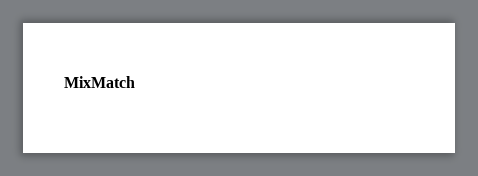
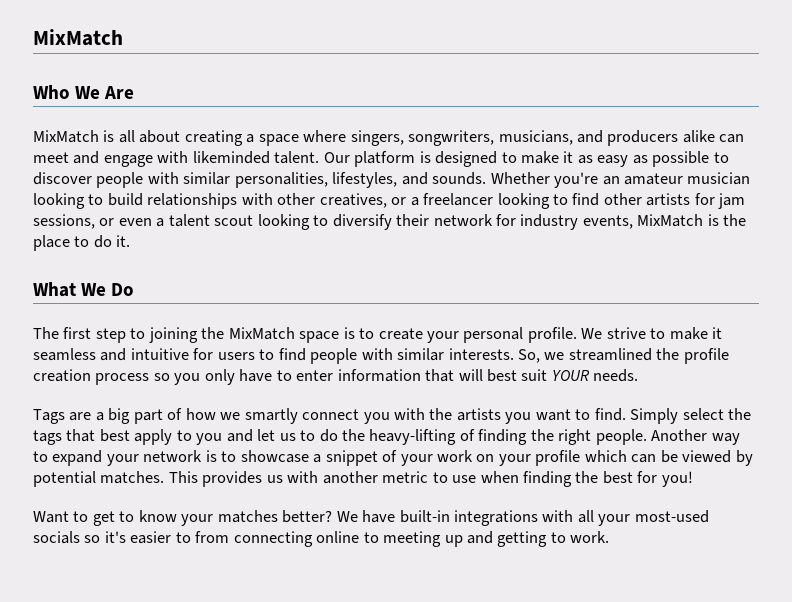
[64,76,135,88] MixMatch -> [33,29,123,46] [33,85,135,99] [33,130,745,146] [33,151,729,167] [33,172,751,188] [33,193,746,209] [33,214,747,230] [33,235,131,251] [33,282,135,297] [33,327,723,343] [33,348,729,364] [33,369,639,385] [33,408,752,424] [33,429,740,445] [33,450,753,466] [33,471,693,487] [33,510,709,526] [33,531,610,547] MixMatch // Who We Are // MixMatch is all about creating a space where singers, songwriters, musicians, and producers alike can meet and engage with likeminded talent. Our platform is designed to make it as easy as possible to discover people with similar personalities, lifestyles, and sounds. Whether you're an amateur musician looking to build relationships with other creatives, or a freelancer looking to find other artists for jam sessions, or even a talent scout looking to diversify their network for industry events, MixMatch is the place to do it. // What We Do // The first step to joining the MixMatch space is to create your personal profile. We strive to make it seamless and intuitive for users to find people with similar interests. So, we streamlined the profile creation process so you only have to enter information that will best suit YOUR needs. // Tags are a big part of how we smartly connect you with the artists you want to find. Simply select the tags that best apply to you and let us to do the heavy-lifting of finding the right people. Another way to expand your network is to showcase a snippet of your work on your profile which can be viewed by potential matches. This provides us with another metric to use when finding the best for you! // Want to get to know your matches better? We have built-in integrations with all your most-used socials so it's easier to from connecting online to meeting up and getting to work.

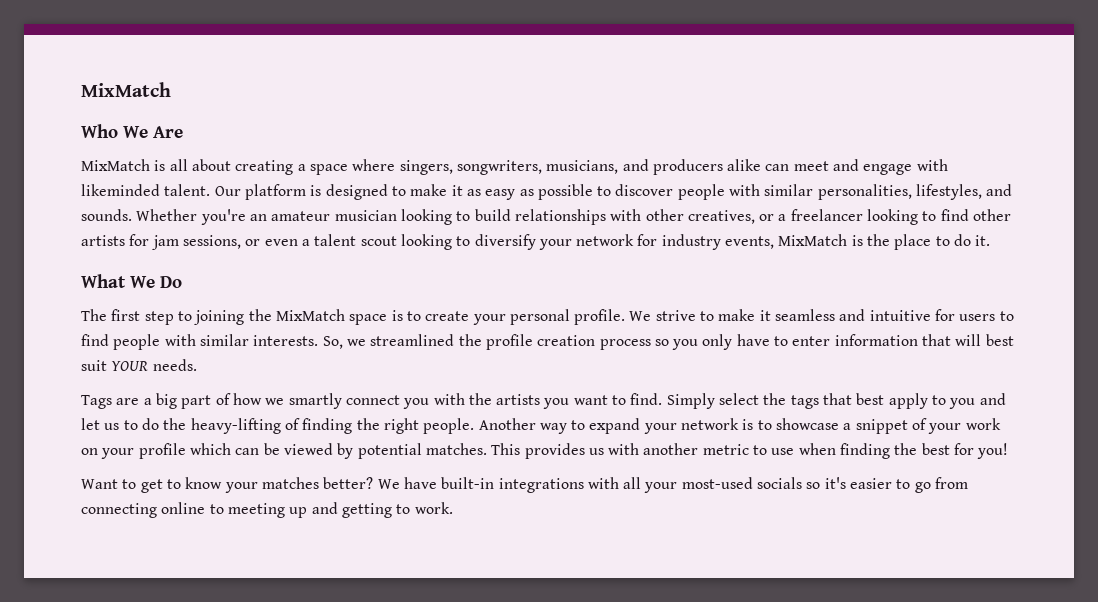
[396,214,430,226] their -> [538,239,572,250] your
(191, 537) none -> [914,482,931,493] go

